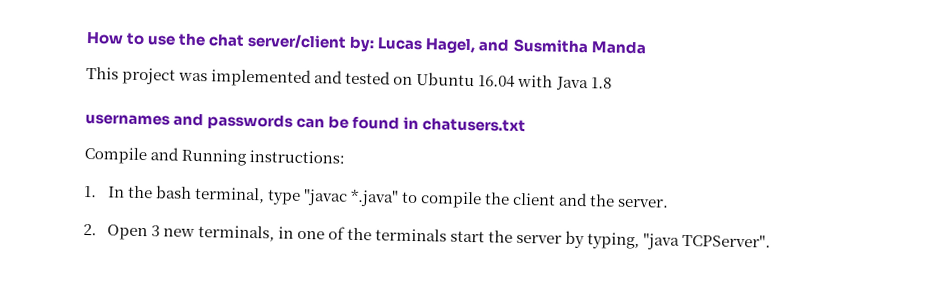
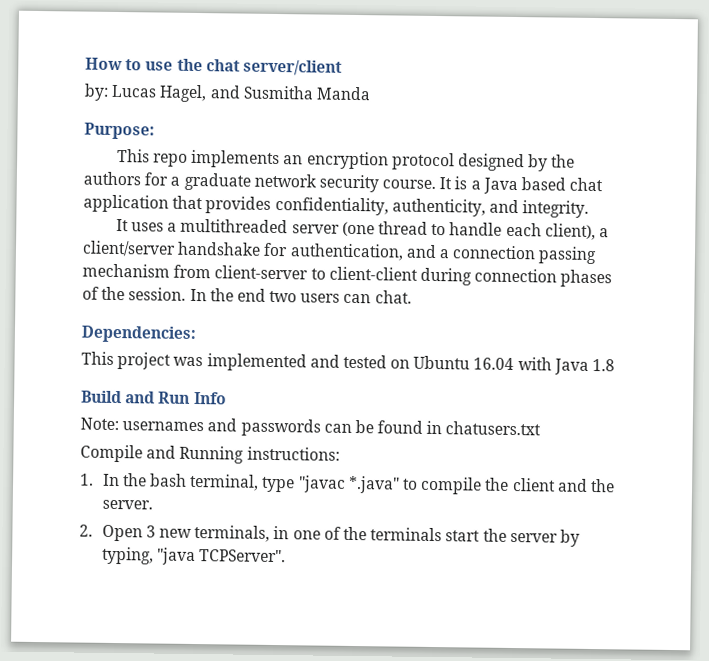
(348, 41) none -> (342, 67) //
(646, 48) none -> [84,122,155,140] [116,148,576,172] [83,171,604,195] [83,194,590,218] [115,218,609,241] [82,240,598,265] [82,263,613,288] [82,286,412,304] [81,325,197,344] // Purpose: // This repo implements an encryption protocol designed by the authors for a graduate network security course. It is a Java based chat application that provides confidentiality, authenticity, and integrity. // It uses a multithreaded server (one thread to handle each client), a client/server handshake for authentication, and a connection passing mechanism from client-server to client-client during connection phases of the session. In the end two users can chat. // Dependencies:
(612, 83) none -> [81,390,227,405] [80,417,119,431] Build and Run Info // Note:

